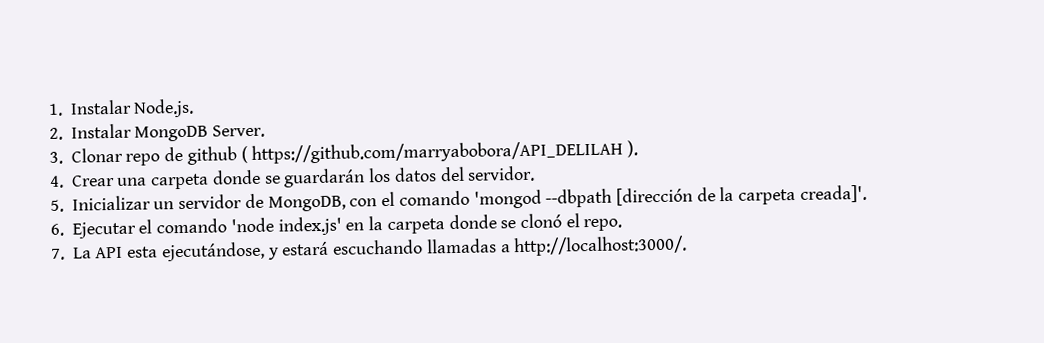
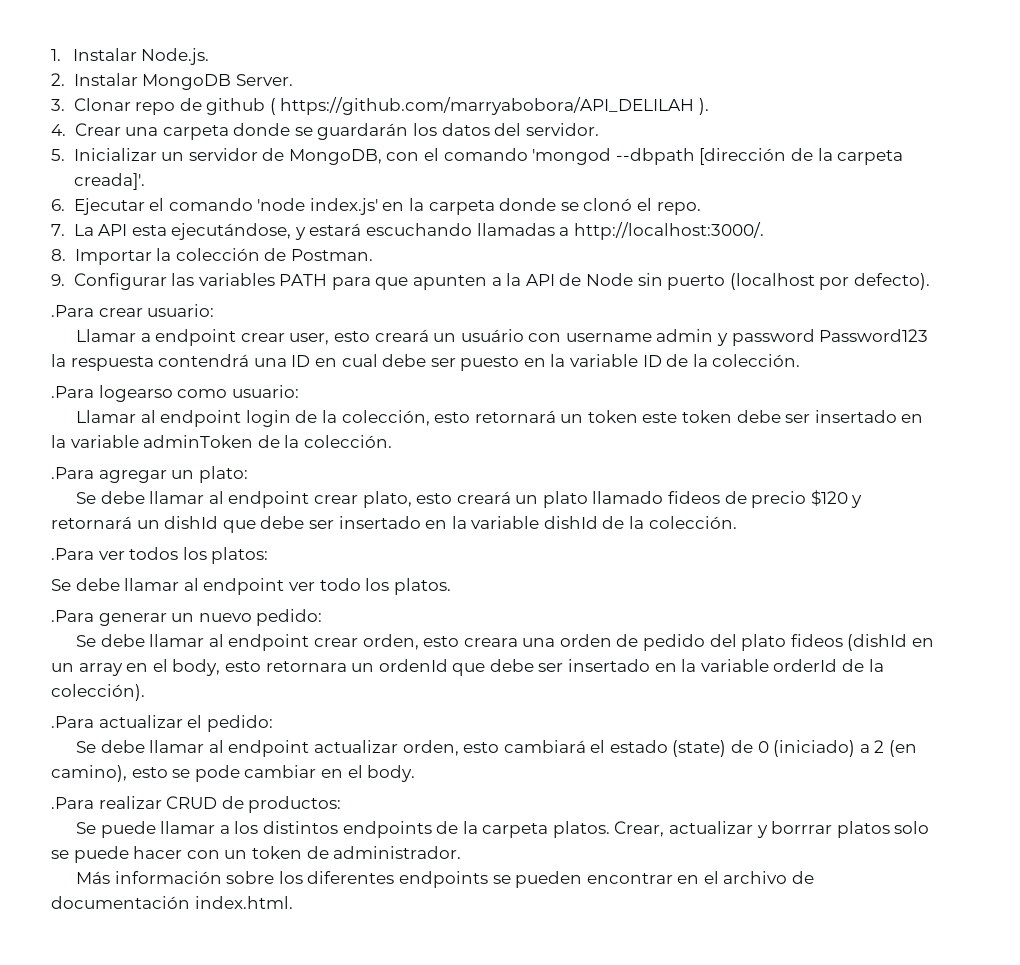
(688, 246) none -> [51,248,373,265] [51,273,930,290] [51,304,215,317] [75,329,929,346] [51,354,801,371] [51,385,299,402] [75,410,924,427] [51,435,392,448] [51,466,248,483] [75,490,863,508] [51,516,737,533] [51,547,269,564] [51,578,451,595] [51,609,323,626] [75,634,934,651] [51,659,884,676] [51,684,145,701] [51,715,273,732] [75,740,917,757] [51,765,416,782] [51,796,342,813] [75,821,930,838] [51,846,462,863] [75,871,815,888] [51,896,293,909] // 8. Importar la colección de Postman. // 9. Configurar las variables PATH para que apunten a la API de Node sin puerto (localhost por defecto). // .Para crear usuario: // Llamar a endpoint crear user, esto creará un usuário con username admin y password Password123 la respuesta contendrá una ID en cual debe ser puesto en la variable ID de la colección. // .Para logearso como usuario: // Llamar al endpoint login de la colección, esto retornará un token este token debe ser insertado en la variable adminToken de la colección. // .Para agregar un plato: // Se debe llamar al endpoint crear plato, esto creará un plato llamado fideos de precio $120 y retornará un dishId que debe ser insertado en la variable dishId de la colección. // .Para ver todos los platos: // Se debe llamar al endpoint ver todo los platos. // .Para generar un nuevo pedido: // Se debe llamar al endpoint crear orden, esto creara una orden de pedido del plato fideos (dishId en un array en el body, esto retornara un ordenId que debe ser insertado en la variable orderId de la colección). // .Para actualizar el pedido: // Se debe llamar al endpoint actualizar orden, esto cambiará el estado (state) de 0 (iniciado) a 2 (en camino), esto se pode cambiar en el body. // .Para realizar CRUD de productos: // Se puede llamar a los distintos endpoints de la carpeta platos. Crear, actualizar y borrrar platos solo se puede hacer con un token de administrador. // Más información sobre los diferentes endpoints se pueden encontrar en el archivo de documentación index.html.

